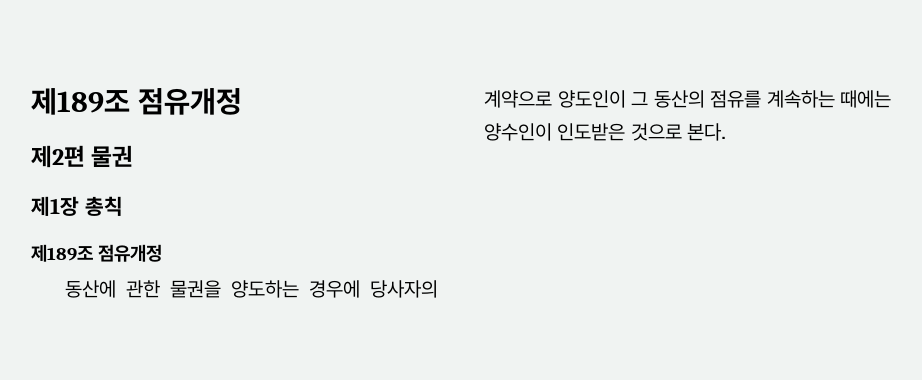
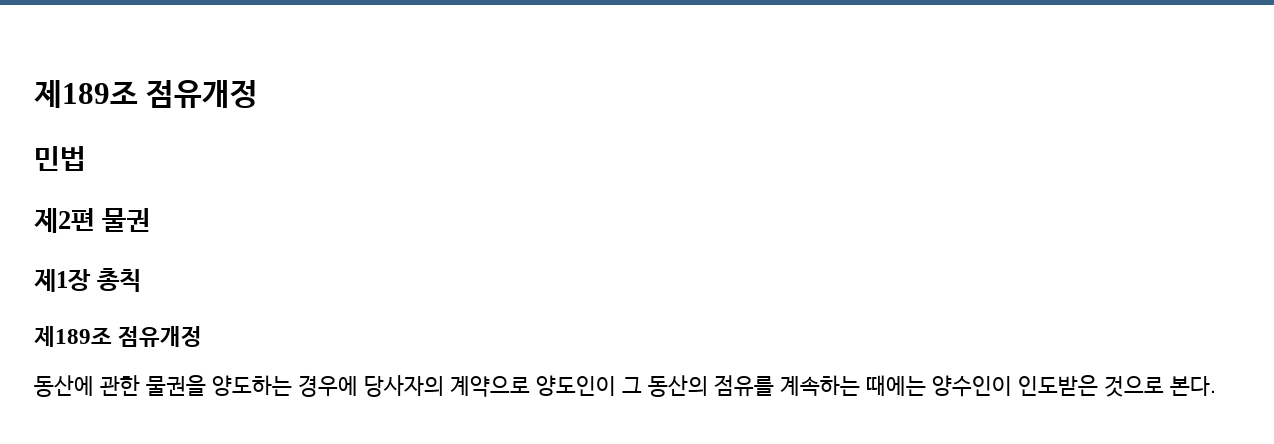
[31,88,243,115] 제189조 점유개정 -> [34,80,259,108] [34,146,86,171] 제189조 점유개정 // 민법

